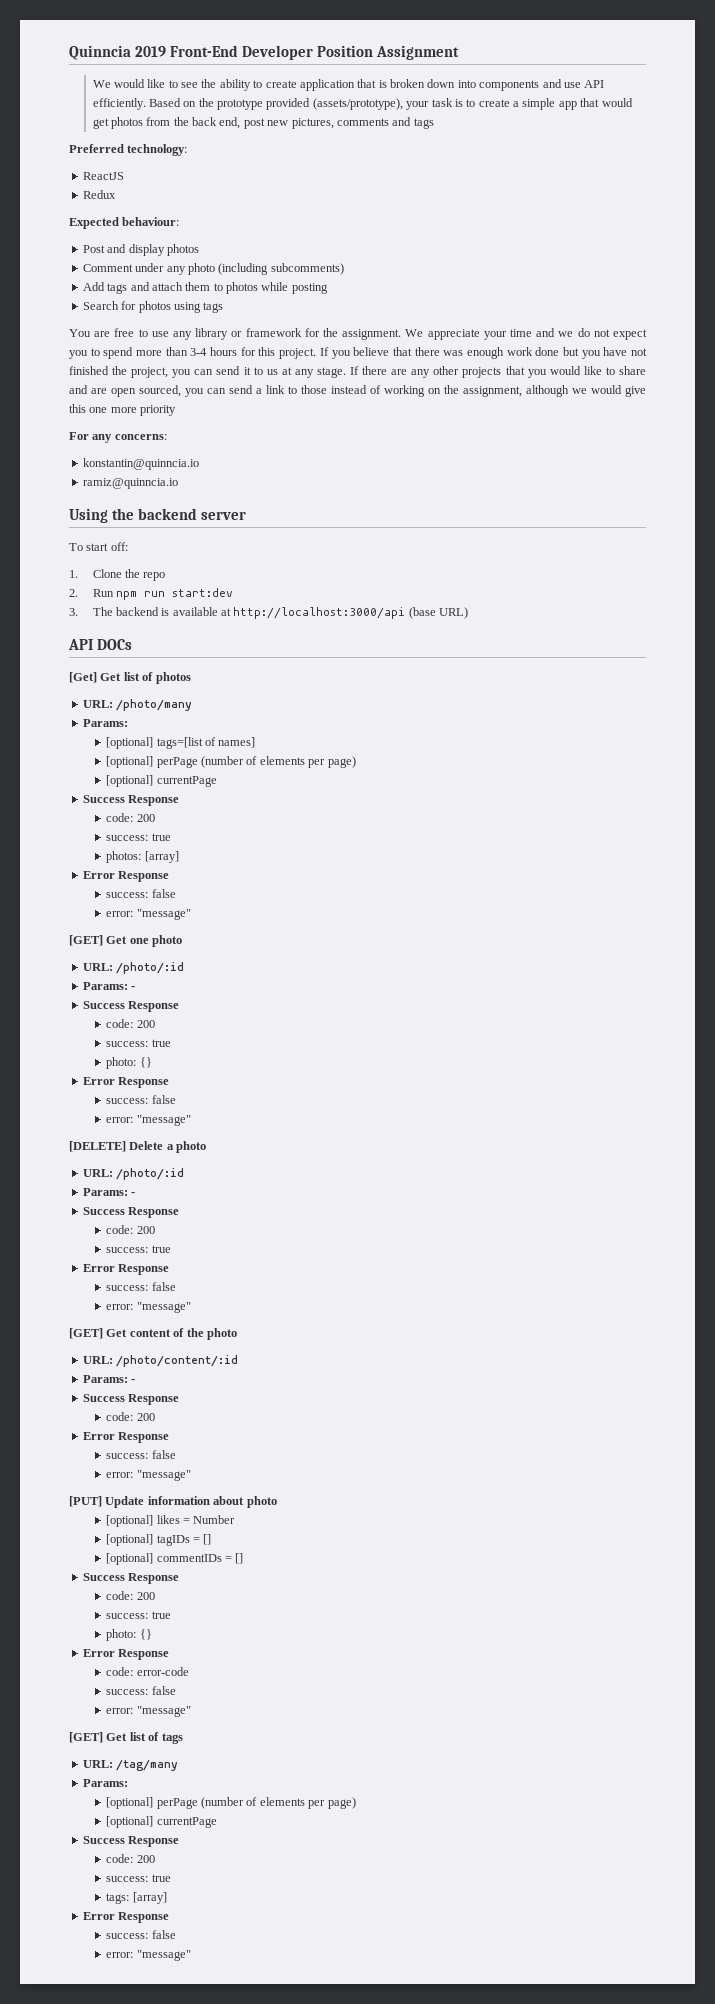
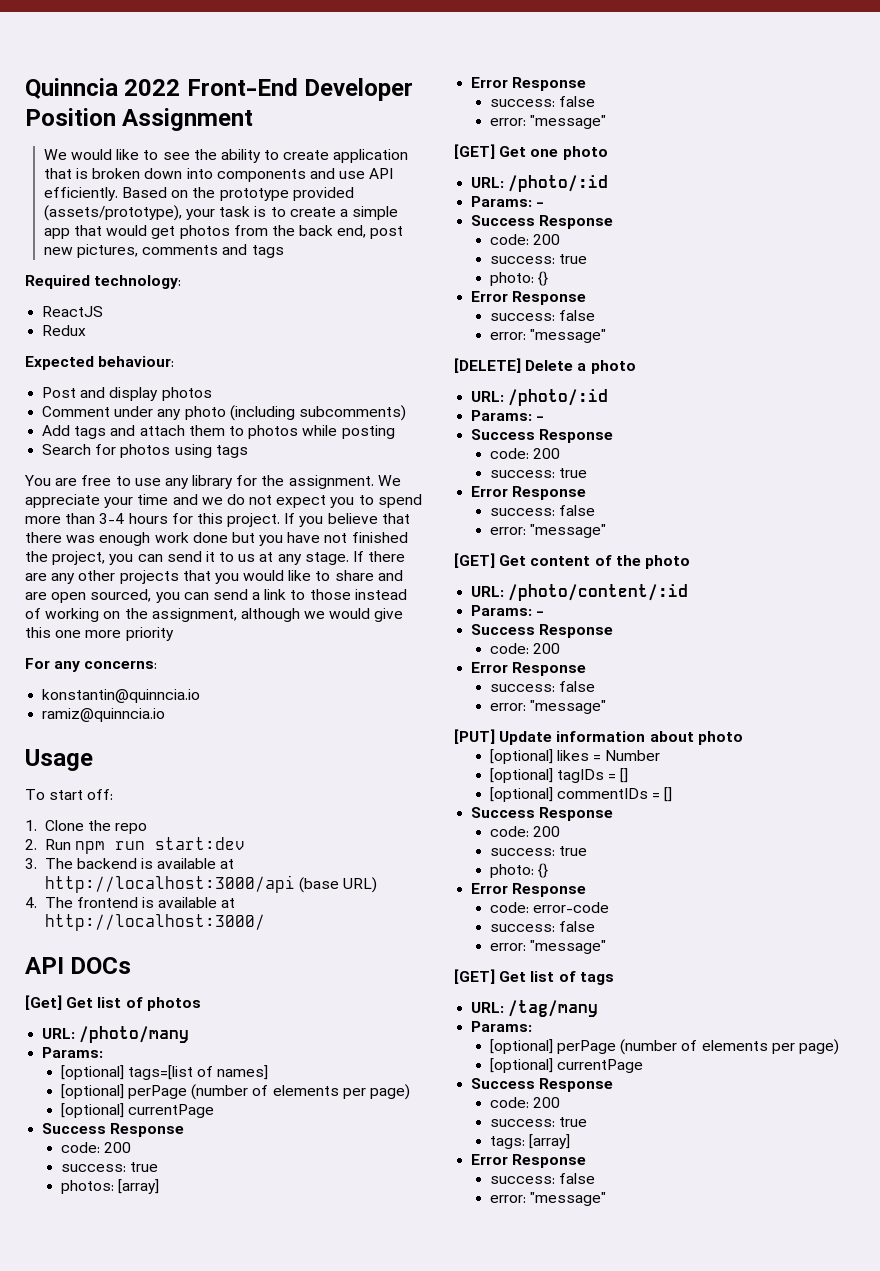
[135,46,167,57] 2019 -> [124,79,181,96] 2022
[69,144,124,153] Preferred -> [25,275,90,289] Required
[231,328,302,337] or framework -> (234, 482) none
[69,508,247,523] Using the backend server -> [25,749,93,771] Usage
(469, 613) none -> [25,897,236,908] [44,914,265,931] // 4. The frontend is available at http://localhost:3000/

